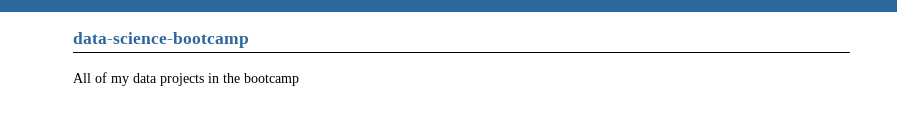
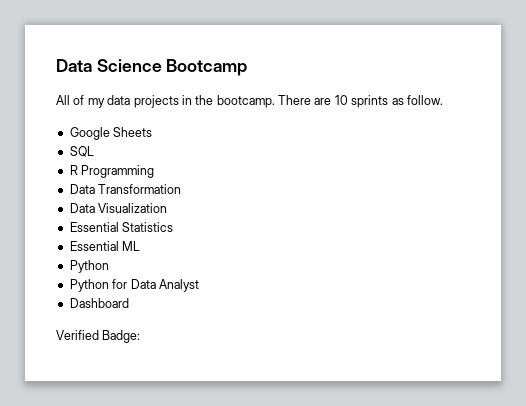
[73,32,249,48] data-science-bootcamp -> [56,59,248,76] Data Science Bootcamp
[244,73,299,86] bootcamp -> [216,95,443,108] [69,127,153,140] [69,146,94,157] [69,165,155,178] [69,184,182,194] [69,203,168,213] [69,222,174,232] [69,241,141,251] [69,260,109,273] [69,279,199,292] [69,298,129,308] [56,330,141,343] bootcamp. There are 10 sprints as follow. // Google Sheets // SQL // R Programming // Data Transformation // Data Visualization // Essential Statistics // Essential ML // Python // Python for Data Analyst // Dashboard // Verified Badge:

